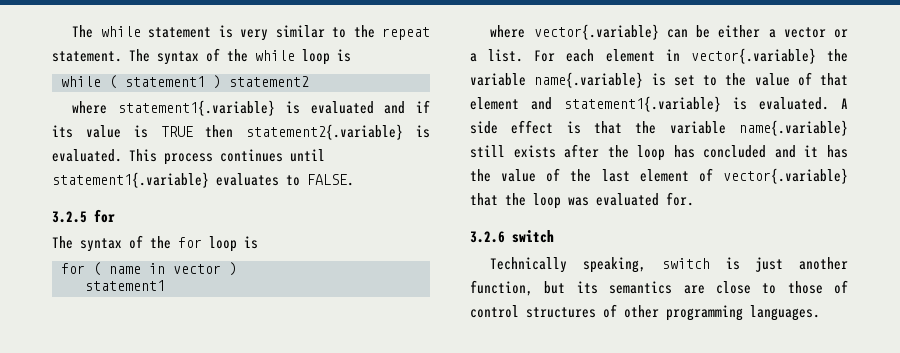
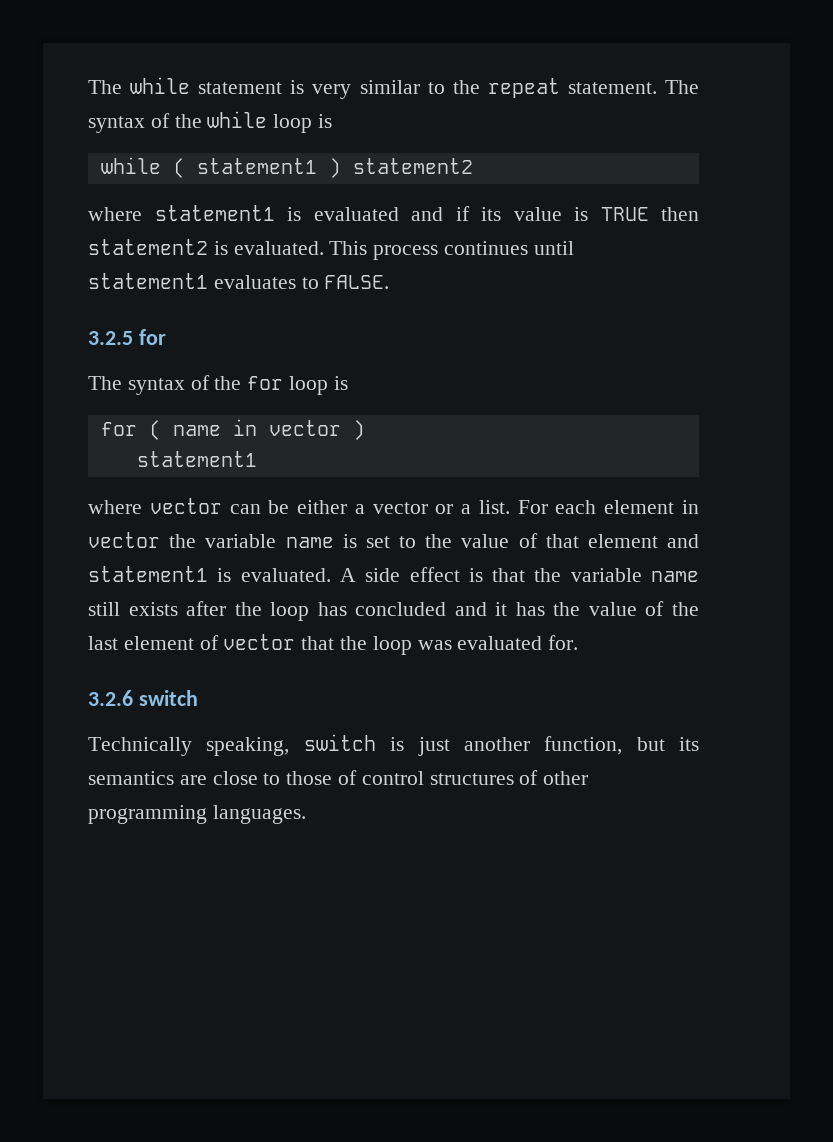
[118,100,276,116] statement1{.variable} -> [154,205,275,221] statement1
[246,124,404,140] statement2{.variable} -> [88,239,208,255] statement2
[52,172,209,188] statement1{.variable} -> [88,273,208,289] statement1
[533,24,659,40] vector{.variable} -> [149,498,222,514] vector
[690,48,848,64] [470,72,644,88] vector{.variable} the variable name{.variable} -> [88,532,334,548] vector the variable name
[564,96,721,112] statement1{.variable} -> [88,566,208,582] statement1
[739,120,848,136] name{.variable} -> [651,571,699,582] name
[723,168,848,184] vector{.variable} -> [223,634,296,650] vector

